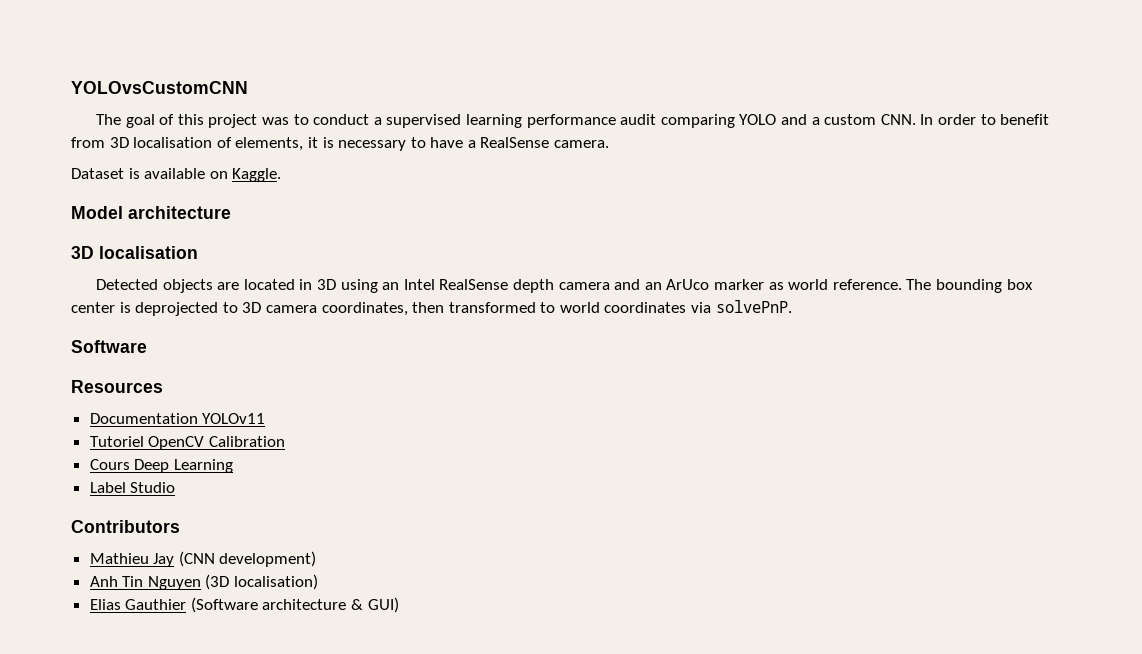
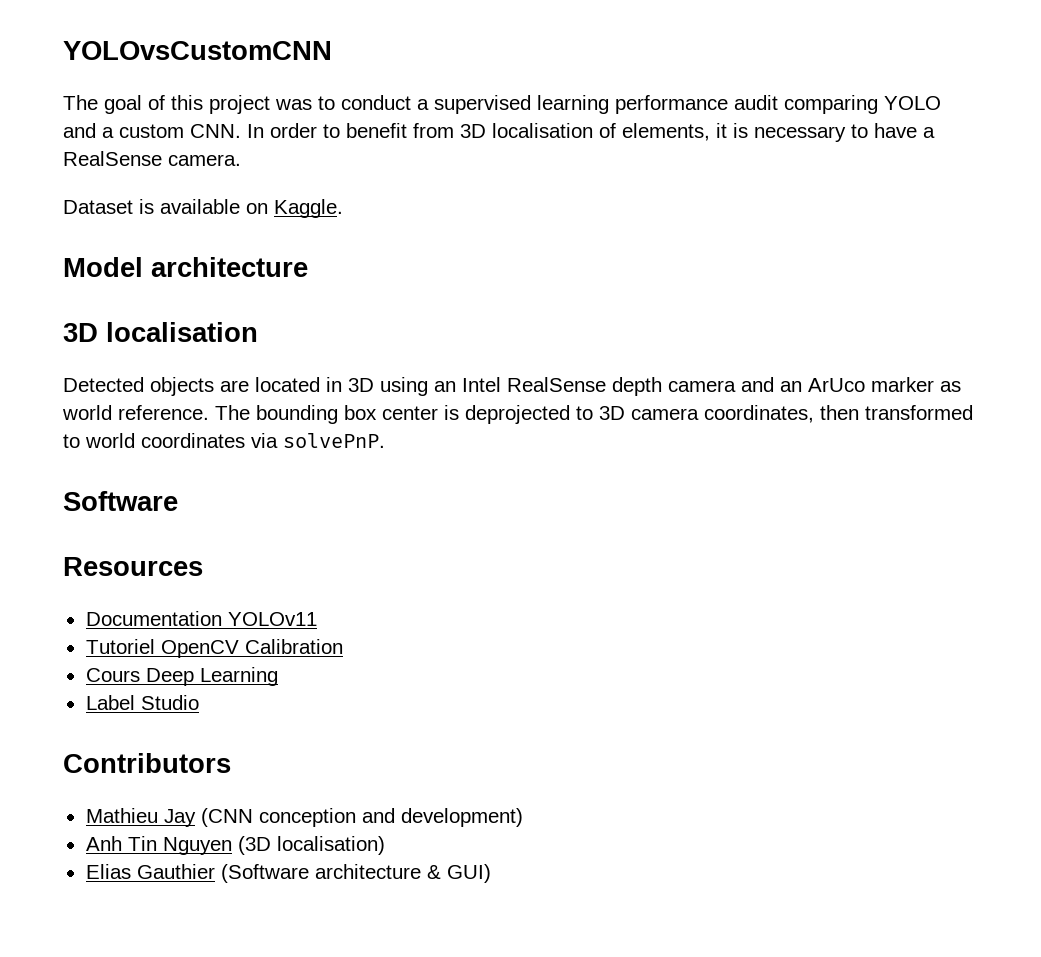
(215, 559) none -> [258,808,395,827] conception and

